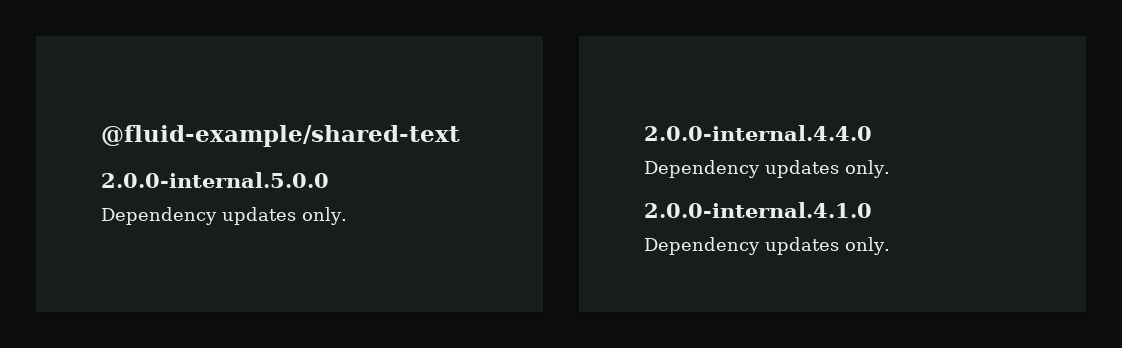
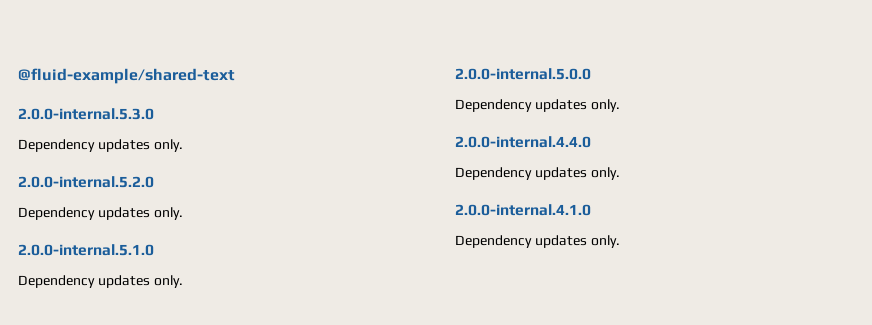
(460, 136) none -> [18,108,154,120] [18,139,183,152] [18,176,154,188] [18,207,183,220] [18,244,154,256] [18,275,183,288] // 2.0.0-internal.5.3.0 // Dependency updates only. // 2.0.0-internal.5.2.0 // Dependency updates only. // 2.0.0-internal.5.1.0 // Dependency updates only.

